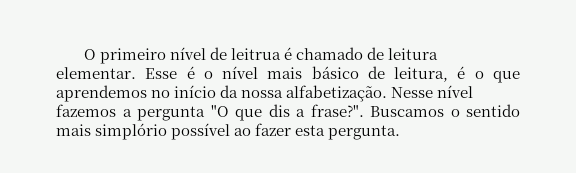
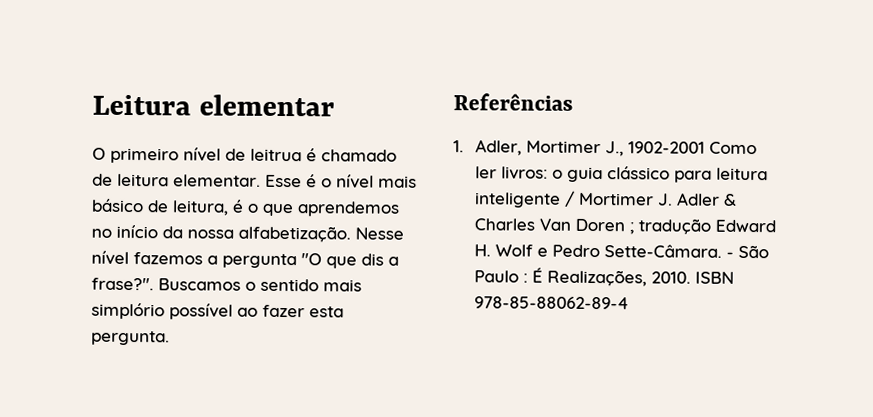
(83, 54) none -> [92,94,335,117] Leitura elementar //
(401, 132) none -> [453,93,573,111] [453,139,758,157] [475,166,769,183] [475,190,738,208] [474,218,777,235] [474,244,770,259] [474,267,735,287] [474,296,630,310] // Referências // 1. Adler, Mortimer J., 1902-2001 Como ler livros: o guia clássico para leitura inteligente / Mortimer J. Adler & Charles Van Doren ; tradução Edward H. Wolf e Pedro Sette-Câmara. - São Paulo : É Realizações, 2010. ISBN 978-85-88062-89-4

